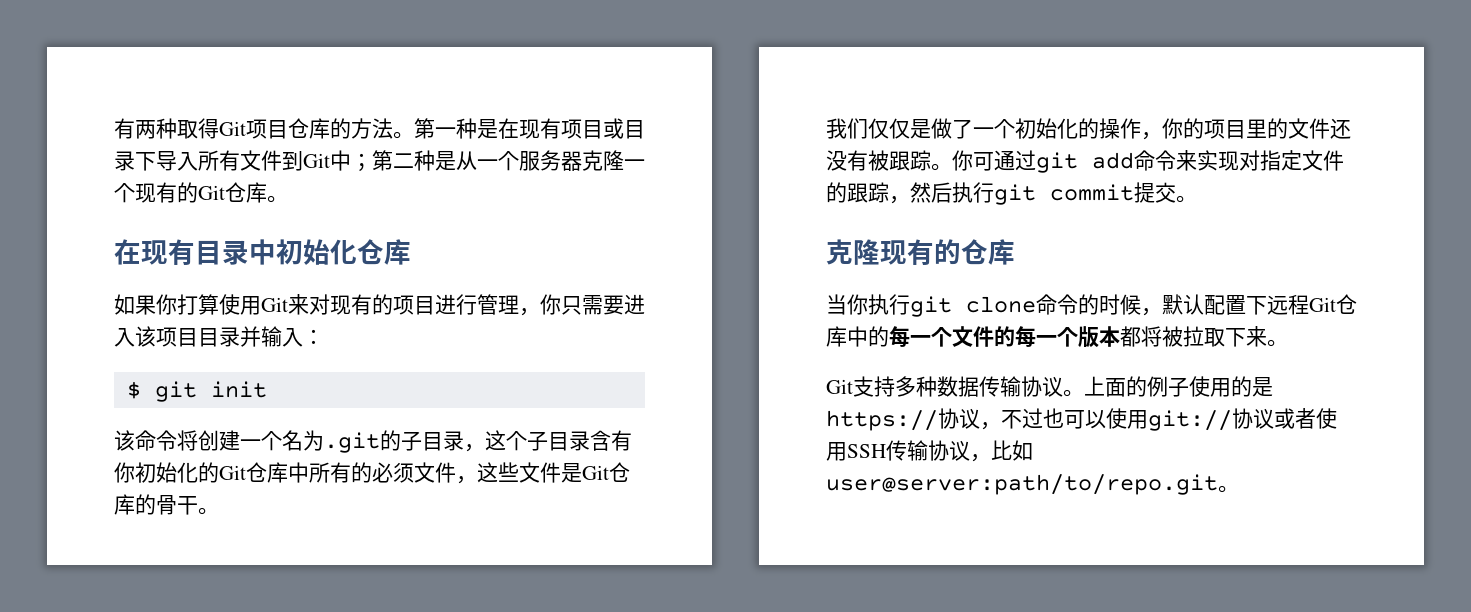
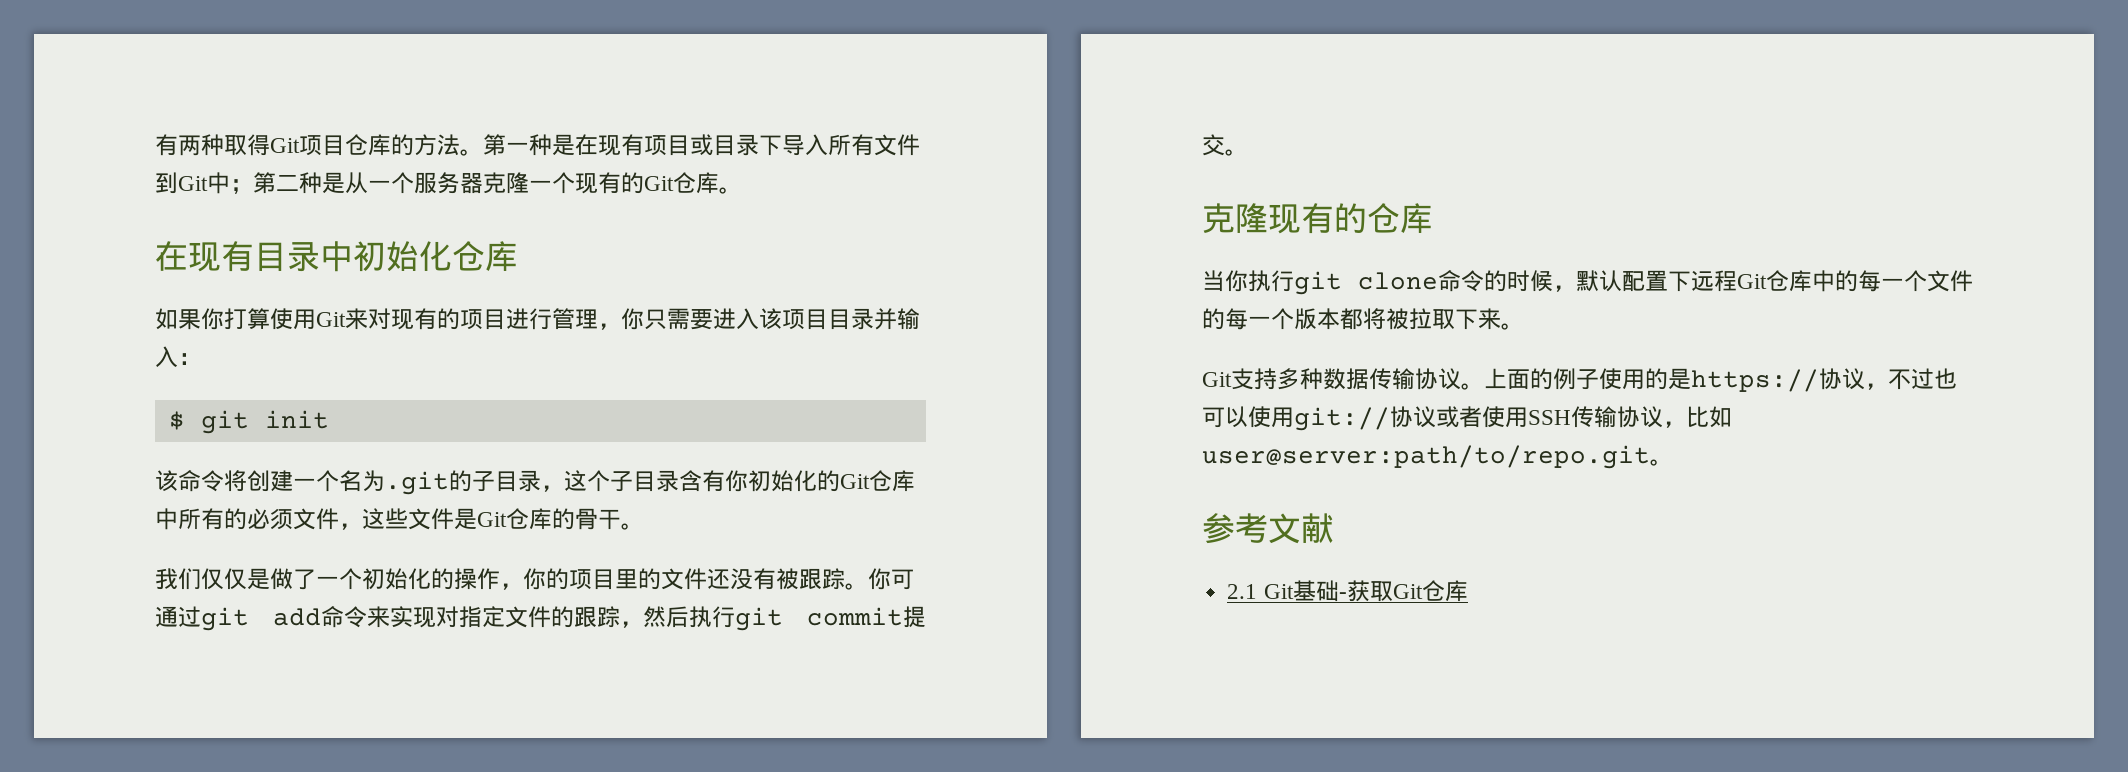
(1239, 489) none -> [1202,513,1334,544] [1227,580,1468,602] // 参考文献 // 2.1 Git基础-获取Git仓库

